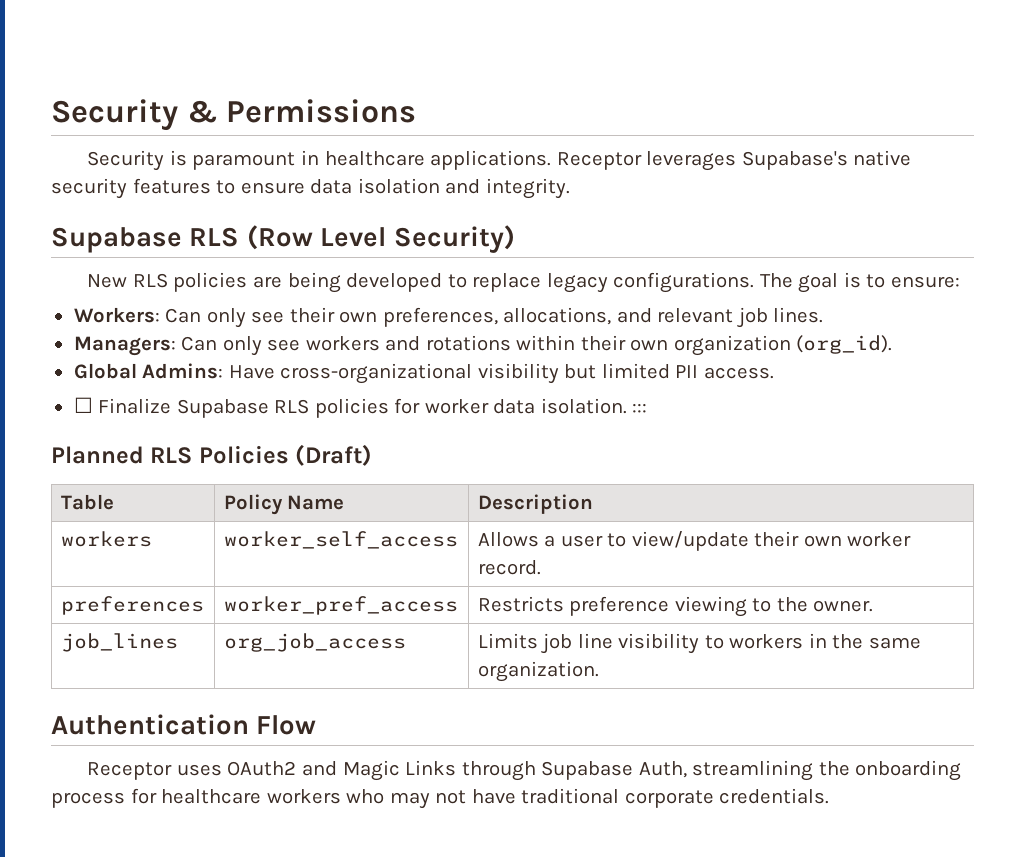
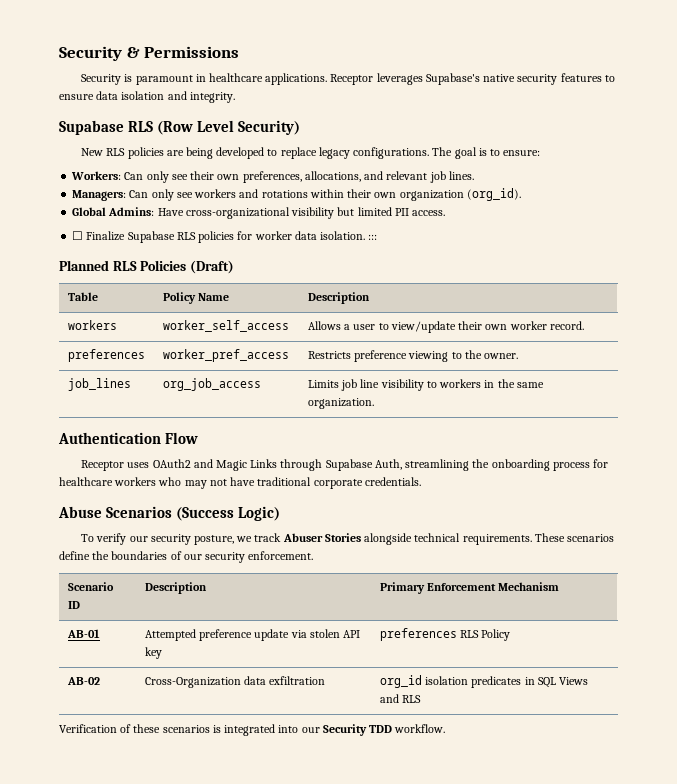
(830, 796) none -> [58,506,281,521] [81,533,615,545] [59,551,314,563] [67,582,114,591] [67,601,80,609] [144,582,207,594] [379,582,560,594] [66,629,100,638] [144,629,361,641] [144,647,162,659] [379,628,511,641] [66,677,100,685] [144,676,326,688] [379,675,589,688] [379,694,422,703] [59,724,446,736] // Abuse Scenarios (Success Logic) // To verify our security posture, we track Abuser Stories alongside technical requirements. These scenarios define the boundaries of our security enforcement. // Scenario ID | Description | Primary Enforcement Mechanism // AB-01 | Attempted preference update via stolen API key | preferences RLS Policy // AB-02 | Cross-Organization data exfiltration | org_id isolation predicates in SQL Views and RLS // Verification of these scenarios is integrated into our Security TDD workflow.

